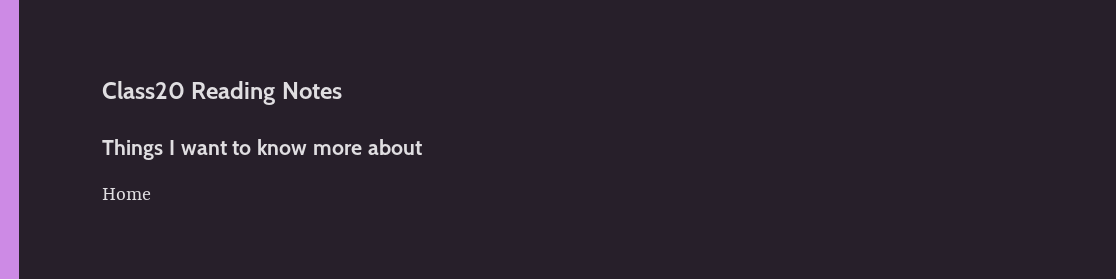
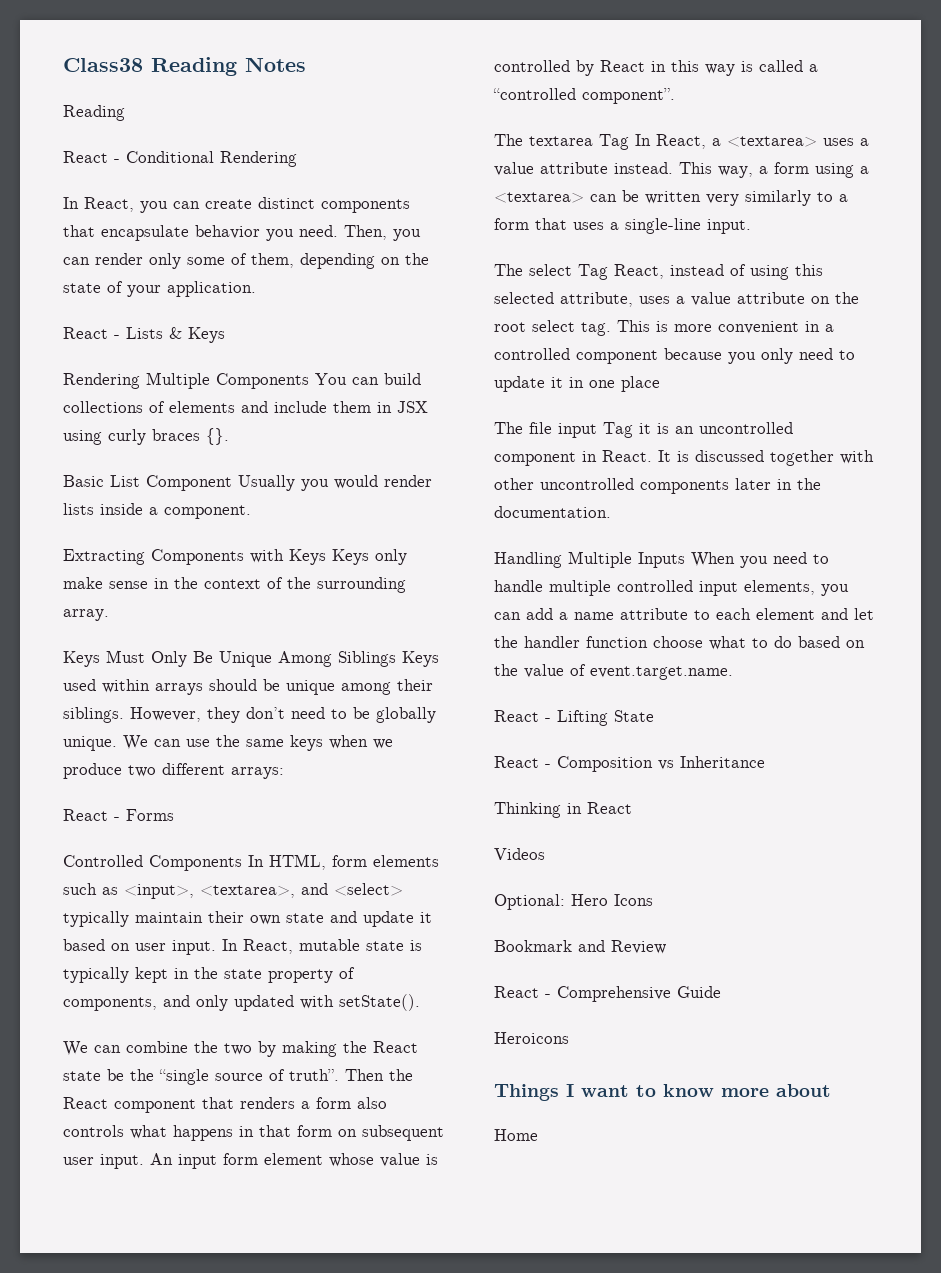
[102,81,185,99] Class20 -> [63,58,143,72] Class38
(342, 90) none -> [63,105,125,121] [63,151,297,167] [63,197,410,213] [63,225,421,241] [63,253,429,269] [63,281,256,297] [63,327,225,343] [63,372,421,389] [63,401,428,413] [63,428,229,445] [63,475,432,491] [63,503,251,519] [63,549,407,565] [63,577,406,593] [63,609,109,621] [63,650,439,667] [63,679,433,695] [63,707,436,723] [63,735,393,751] [63,763,284,779] [63,809,174,821] [63,854,439,871] [63,883,403,899] [63,911,432,927] [63,939,422,955] [63,967,355,983] [63,994,420,1011] [63,1041,418,1057] [63,1069,413,1085] [63,1097,387,1113] [63,1125,444,1141] [63,1153,438,1169] [494,60,818,76] [493,88,675,104] [494,134,869,150] [494,162,869,178] [494,190,848,206] [494,218,751,234] [494,264,823,280] [494,292,859,307] [494,320,834,336] [494,348,855,364] [494,376,660,392] [494,422,793,438] [494,450,874,466] [494,478,821,494] [494,506,611,518] [494,551,829,568] [494,580,849,596] [494,608,874,620] [494,636,865,650] [494,664,733,680] [494,710,654,726] [494,756,765,772] [494,802,632,818] [494,848,545,860] [494,894,653,910] [494,940,666,954] [494,986,721,1002] [494,1032,569,1044] // Reading // React - Conditional Rendering // In React, you can create distinct components that encapsulate behavior you need. Then, you can render only some of them, depending on the state of your application. // React - Lists & Keys // Rendering Multiple Components You can build collections of elements and include them in JSX using curly braces {}. // Basic List Component Usually you would render lists inside a component. // Extracting Components with Keys Keys only make sense in the context of the surrounding array. // Keys Must Only Be Unique Among Siblings Keys used within arrays should be unique among their siblings. However, they don’t need to be globally unique. We can use the same keys when we produce two different arrays: // React - Forms // Controlled Components In HTML, form elements such as <input>, <textarea>, and <select> typically maintain their own state and update it based on user input. In React, mutable state is typically kept in the state property of components, and only updated with setState(). // We can combine the two by making the React state be the “single source of truth”. Then the React component that renders a form also controls what happens in that form on subsequent user input. An input form element whose value is controlled by React in this way is called a “controlled component”. // The textarea Tag In React, a <textarea> uses a value attribute instead. This way, a form using a <textarea> can be written very similarly to a form that uses a single-line input. // The select Tag React, instead of using this selected attribute, uses a value attribute on the root select tag. This is more convenient in a controlled component because you only need to update it in one place // The file input Tag it is an uncontrolled component in React. It is discussed together with other uncontrolled components later in the documentation. // Handling Multiple Inputs When you need to handle multiple controlled input elements, you can add a name attribute to each element and let the handler function choose what to do based on the value of event.target.name. // React - Lifting State // React - Composition vs Inheritance // Thinking in React // Videos // Optional: Hero Icons // Bookmark and Review // React - Comprehensive Guide // Heroicons

